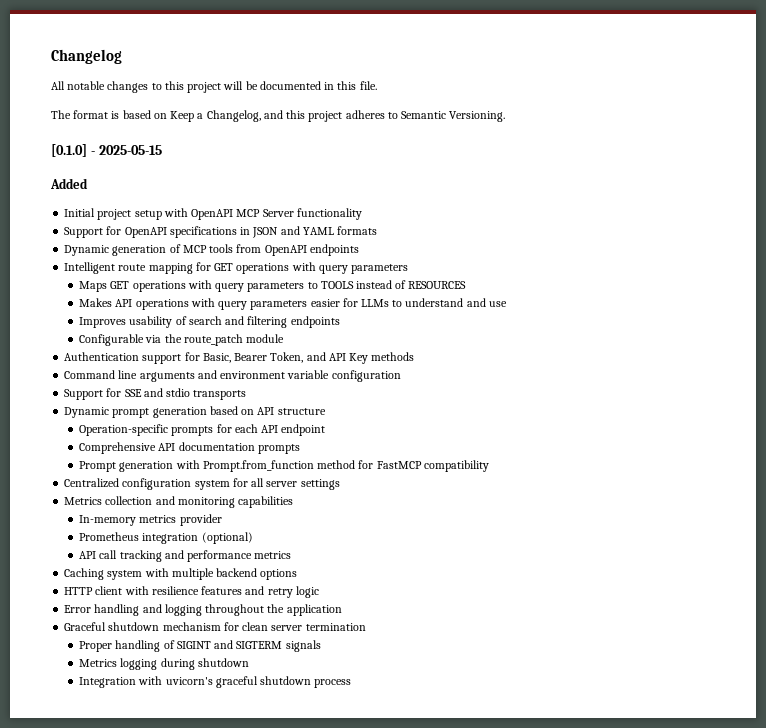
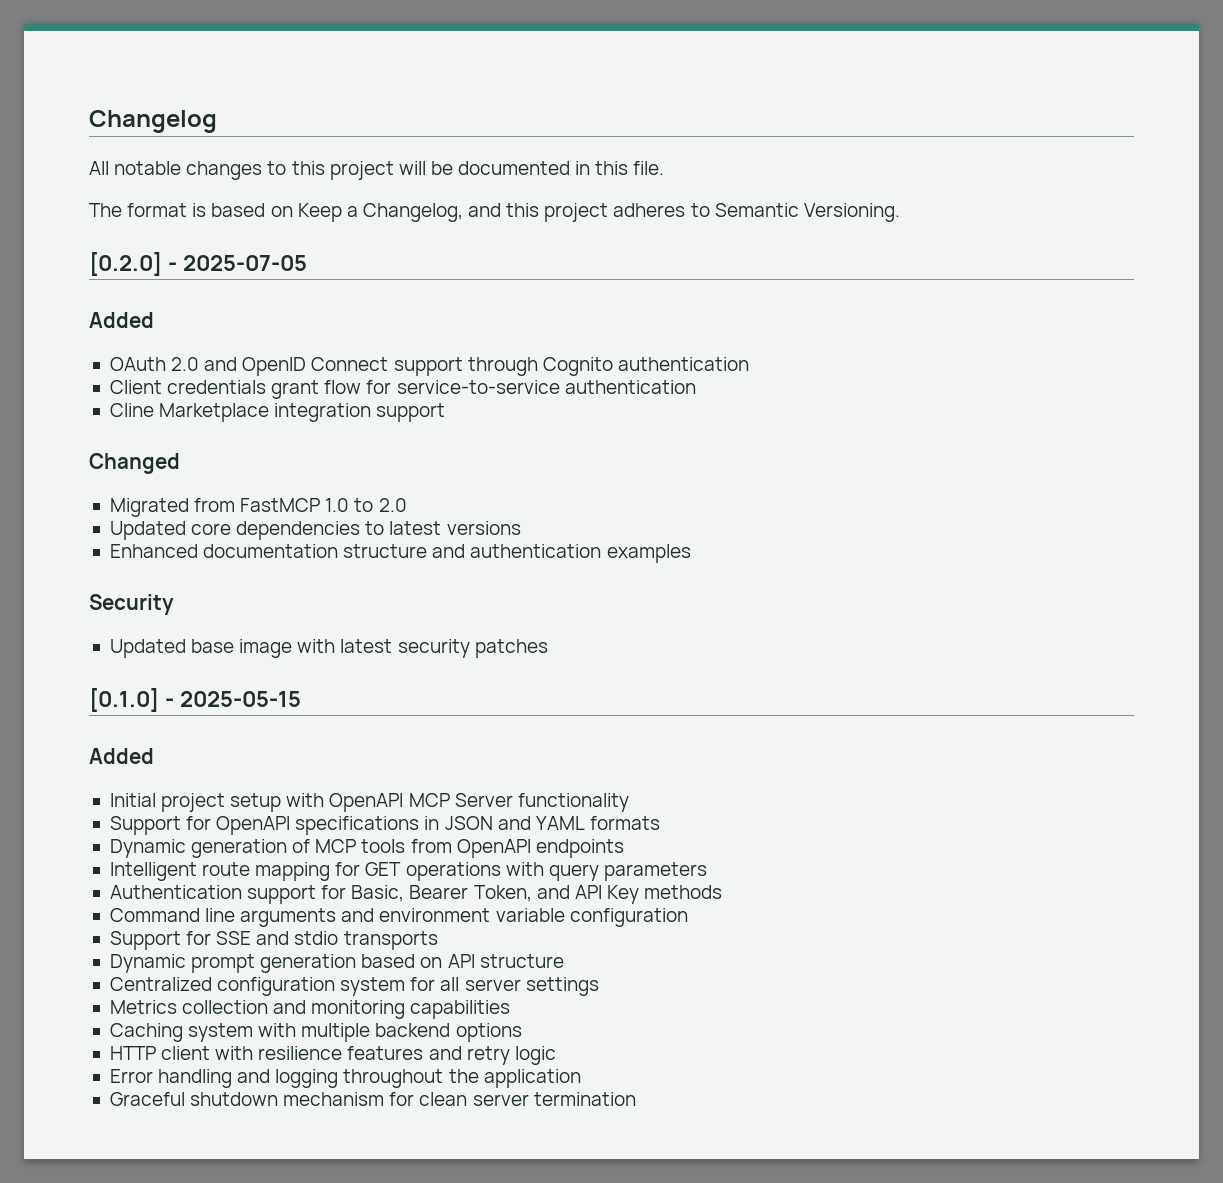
(506, 116) none -> [89,252,307,276] [89,312,154,328] [109,357,749,376] [109,380,696,399] [109,403,446,422] [89,453,180,474] [109,498,407,517] [109,521,521,540] [109,544,691,563] [89,594,174,615] [109,639,548,658] // [0.2.0] - 2025-07-05 // Added // OAuth 2.0 and OpenID Connect support through Cognito authentication // Client credentials grant flow for service-to-service authentication // Cline Marketplace integration support // Changed // Migrated from FastMCP 1.0 to 2.0 // Updated core dependencies to latest versions // Enhanced documentation structure and authentication examples // Security // Updated base image with latest security patches
[79,280,467,292] [79,298,507,310] [79,316,340,328] [79,334,285,346] // Maps GET operations with query parameters to TOOLS instead of RESOURCES // Makes API operations with query parameters easier for LLMs to understand and use // Improves usability of search and filtering endpoints // Configurable via the route_patch module -> (707, 871) none
[79,424,326,436] [79,442,300,454] [79,460,489,472] // Operation-specific prompts for each API endpoint // Comprehensive API documentation prompts // Prompt generation with Prompt.from_function method for FastMCP compatibility -> (564, 961) none
[79,514,222,526] [79,532,253,544] [79,550,292,562] // In-memory metrics provider // Prometheus integration (optional) // API call tracking and performance metrics -> (511, 1009) none
[79,640,321,652] [79,658,249,670] [79,676,352,688] // Proper handling of SIGINT and SIGTERM signals // Metrics logging during shutdown // Integration with uvicorn's graceful shutdown process -> (636, 1099) none

